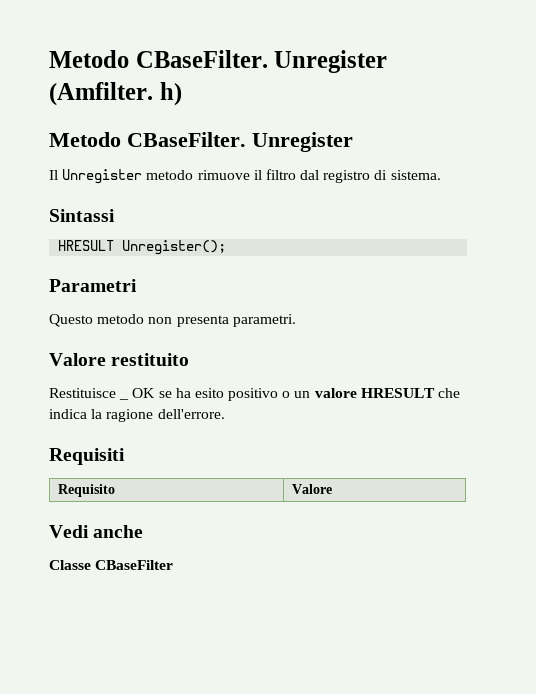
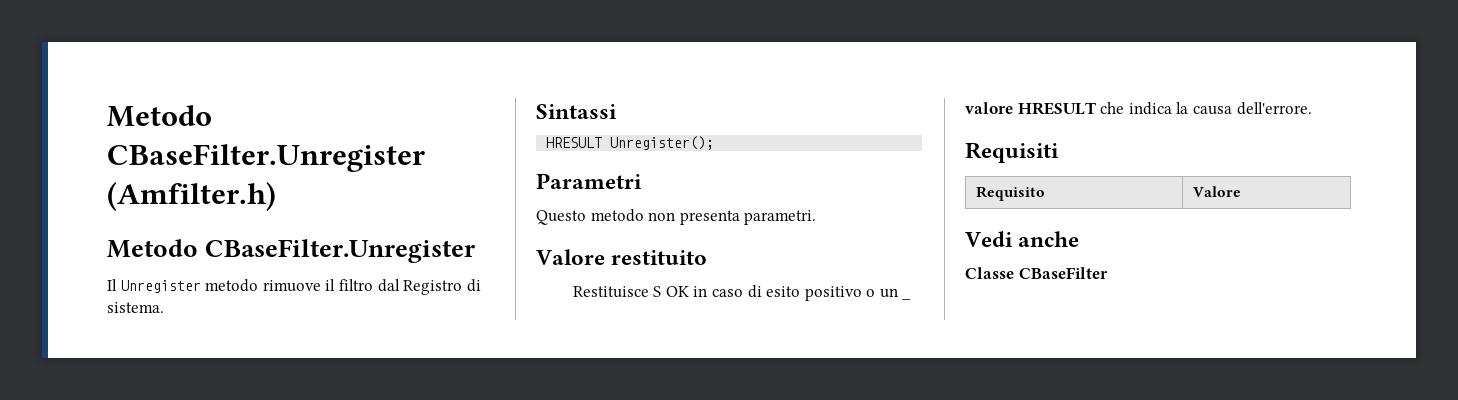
[49,50,388,73] [49,82,182,106] [49,132,353,152] Metodo CBaseFilter. Unregister (Amfilter. h) // Metodo CBaseFilter. Unregister -> [107,105,212,127] [107,144,425,172] [107,182,276,211] [107,239,477,263] Metodo CBaseFilter.Unregister (Amfilter.h) // Metodo CBaseFilter.Unregister
[323,170,371,183] registro -> [403,280,463,295] Registro
[119,398,129,400] [132,388,191,398] _ OK se ha -> [653,285,762,298] S OK in caso di
(311, 394) none -> [902,297,912,300] _
[106,409,154,422] ragione -> [1192,106,1232,115] causa

